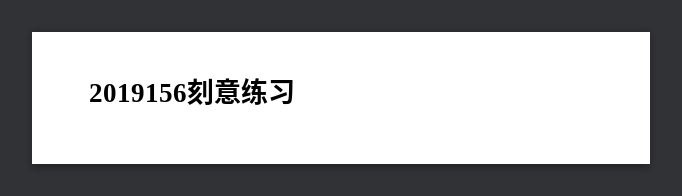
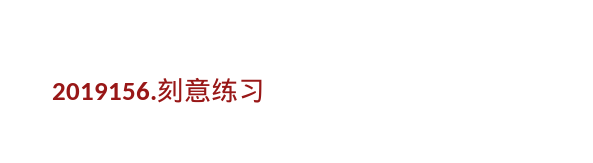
[89,84,187,102] 2019156 -> [52,82,157,100] 2019156.

